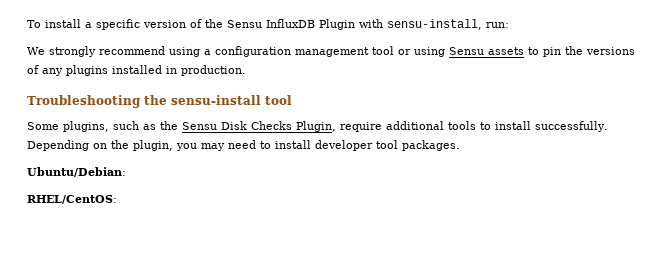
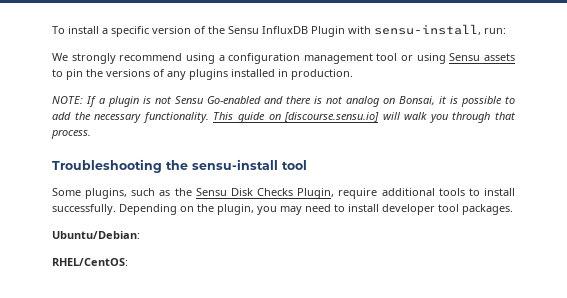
(246, 70) none -> [52,96,515,107] [52,112,515,123] [51,129,91,139] // NOTE: If a plugin is not Sensu Go-enabled and there is not analog on Bonsai, it is possible to add the necessary functionality. This guide on [discourse.sensu.io] will walk you through that process.

